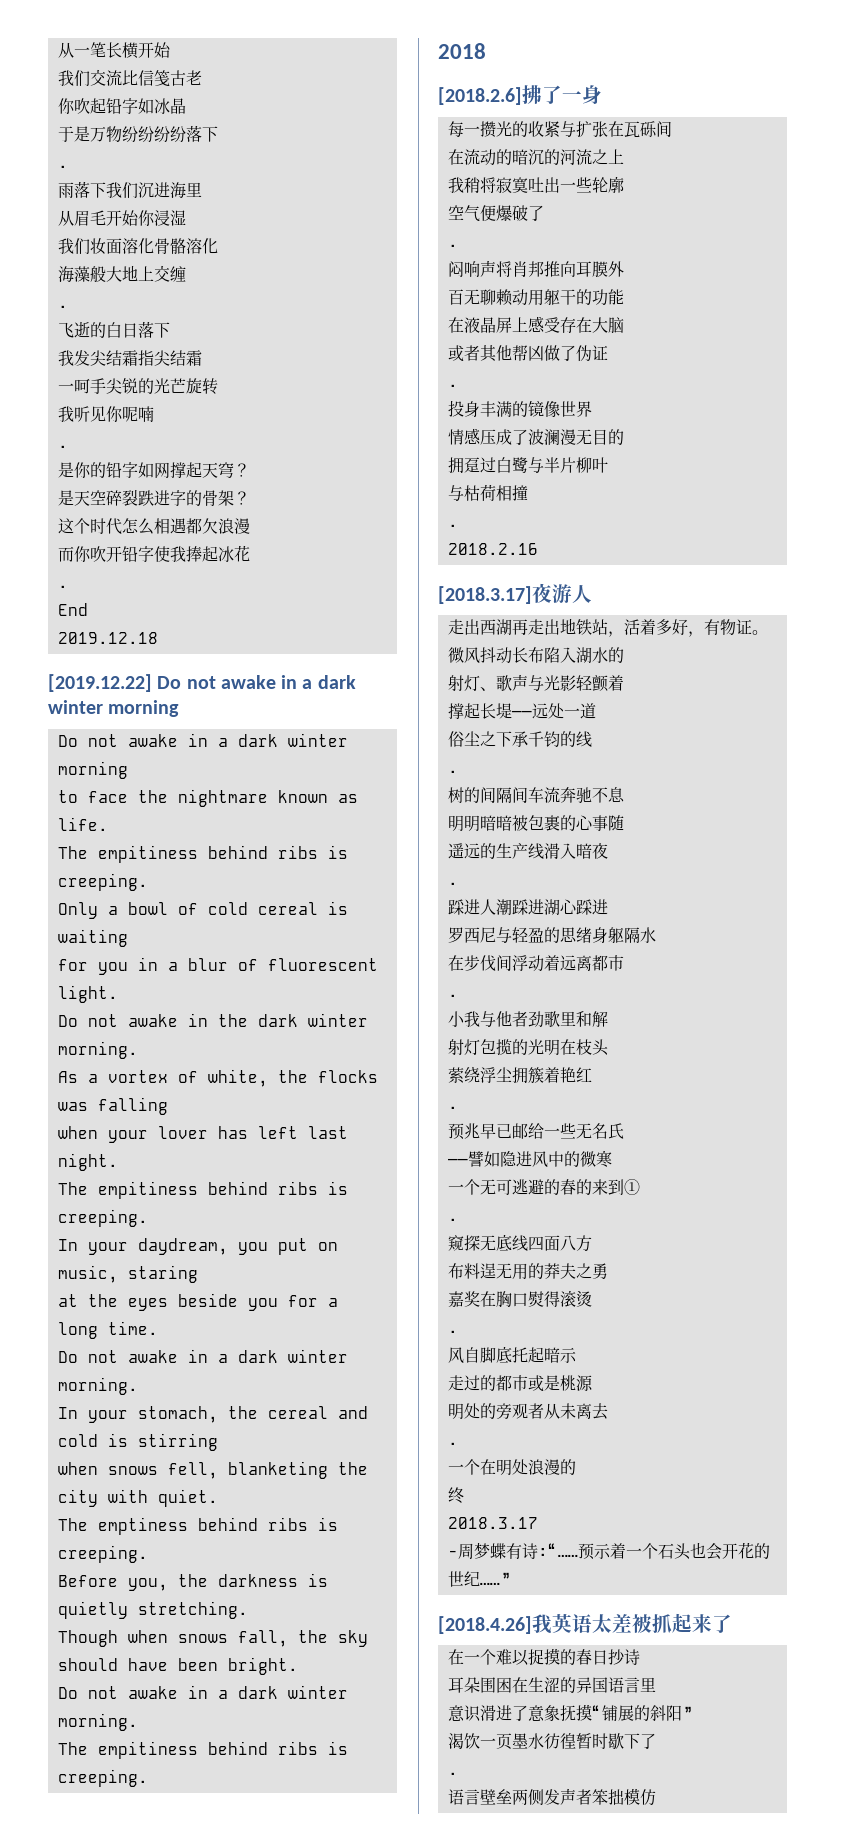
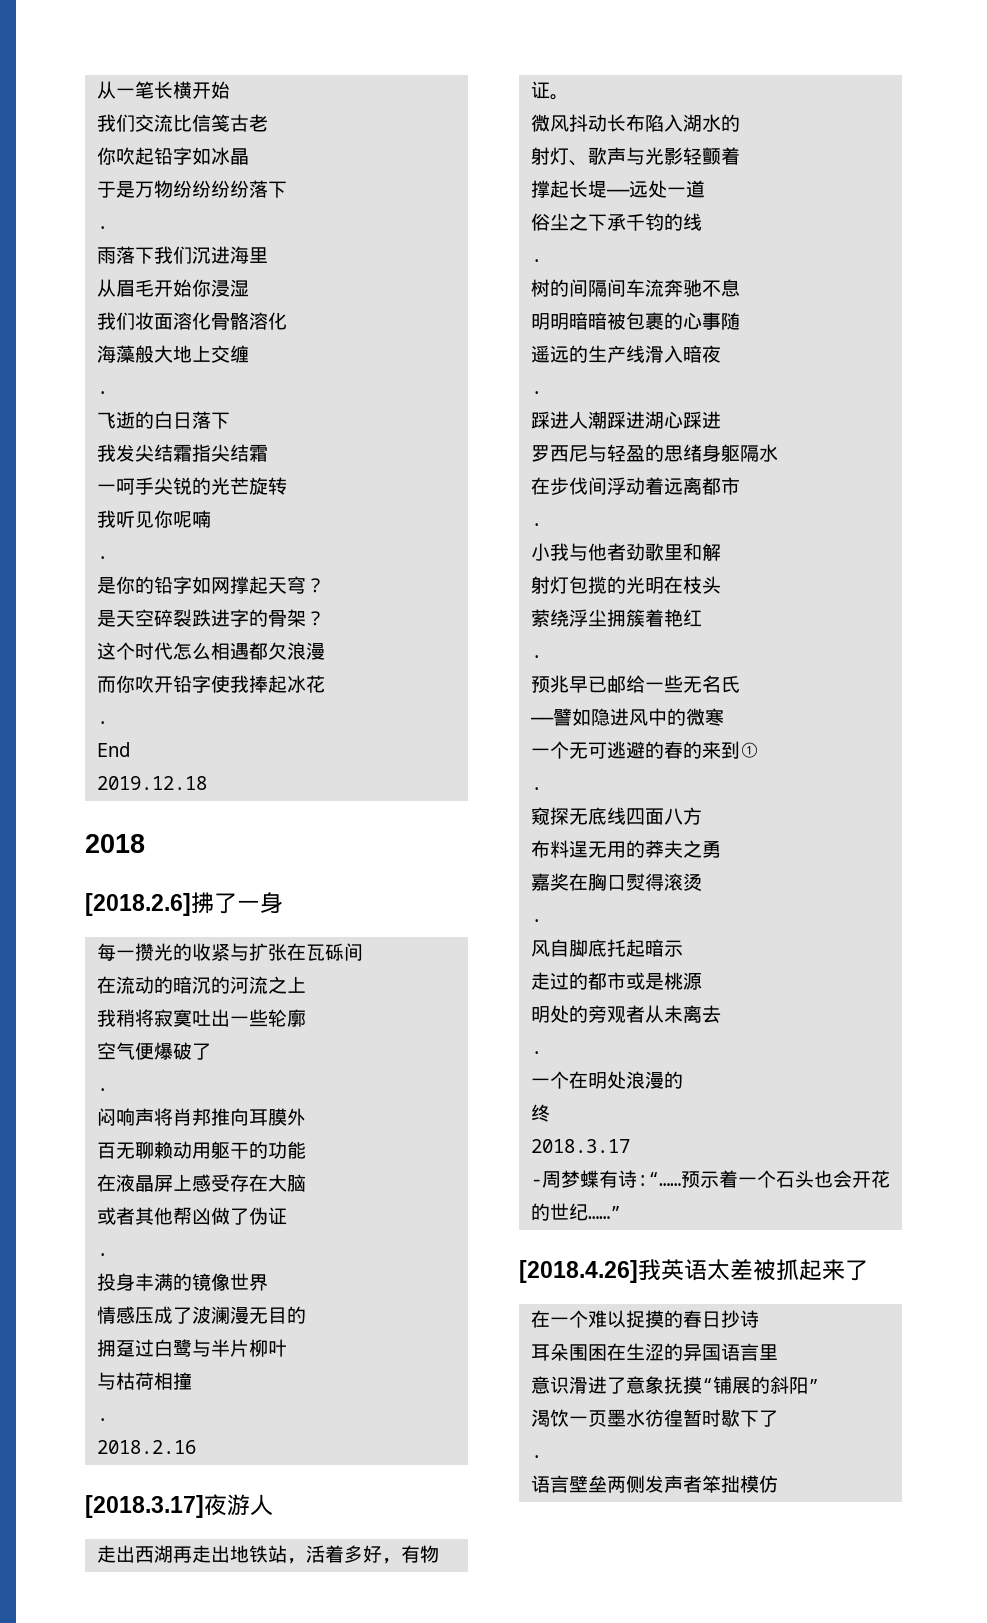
[48,674,356,692] [48,700,180,717] [58,733,349,747] [58,761,129,779] [58,789,359,807] [58,817,109,831] [58,845,349,863] [58,873,149,891] [58,901,349,919] [58,929,129,947] [58,957,379,975] [58,985,119,1003] [58,1013,369,1027] [58,1041,139,1059] [58,1069,379,1087] [58,1097,169,1115] [58,1126,349,1143] [58,1153,119,1171] [58,1181,349,1199] [58,1209,149,1227] [58,1238,339,1255] [58,1265,199,1283] [58,1293,339,1311] [58,1321,159,1339] [58,1349,349,1363] [58,1377,139,1395] [58,1406,369,1423] [58,1433,219,1451] [58,1461,369,1479] [58,1489,219,1507] [58,1517,339,1535] [58,1545,149,1563] [58,1573,329,1591] [58,1601,249,1619] [58,1630,369,1647] [58,1657,299,1675] [58,1685,349,1699] [58,1713,139,1731] [58,1741,349,1759] [58,1769,149,1787] // [2019.12.22] Do not awake in a dark winter morning // Do not awake in a dark winter morning // to face the nightmare known as life. // The empitiness behind ribs is creeping. // Only a bowl of cold cereal is waiting // for you in a blur of fluorescent light. // Do not awake in the dark winter morning. // As a vortex of white, the flocks was falling // when your lover has left last night. // The empitiness behind ribs is creeping. // In your daydream, you put on music, staring // at the eyes beside you for a long time. // Do not awake in a dark winter morning. // In your stomach, the cereal and cold is stirring // when snows fell, blanketing the city with quiet. // The emptiness behind ribs is creeping. // Before you, the darkness is quietly stretching. // Though when snows fall, the sky should have been bright. // Do not awake in a dark winter morning. // The empitiness behind ribs is creeping. -> (207, 783) none

